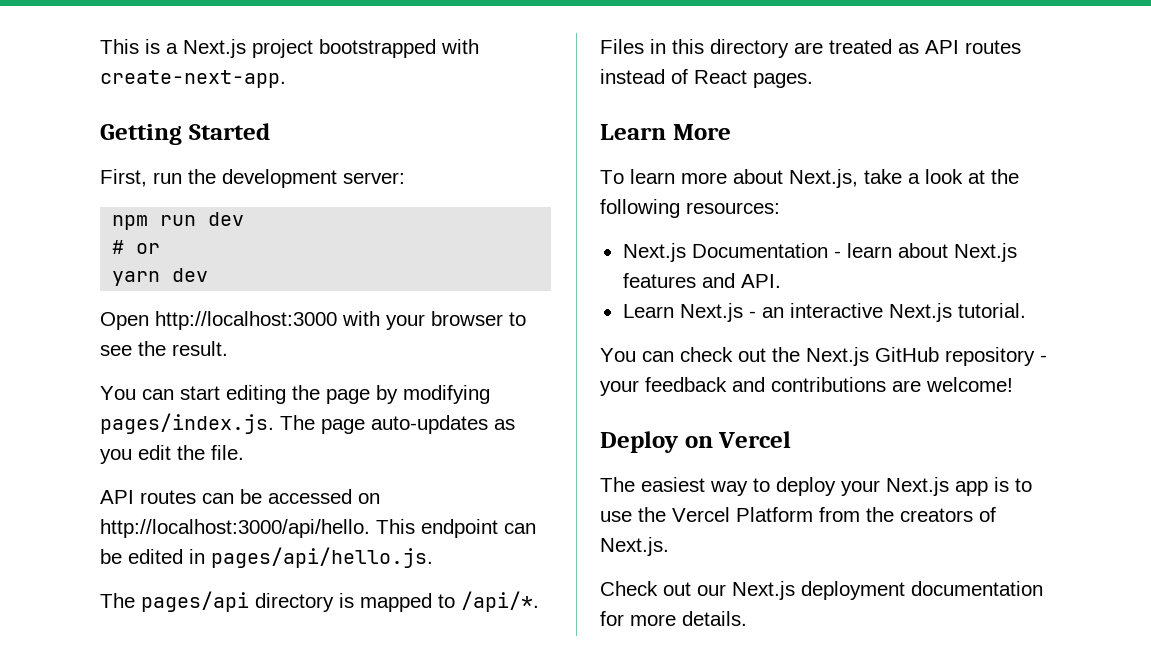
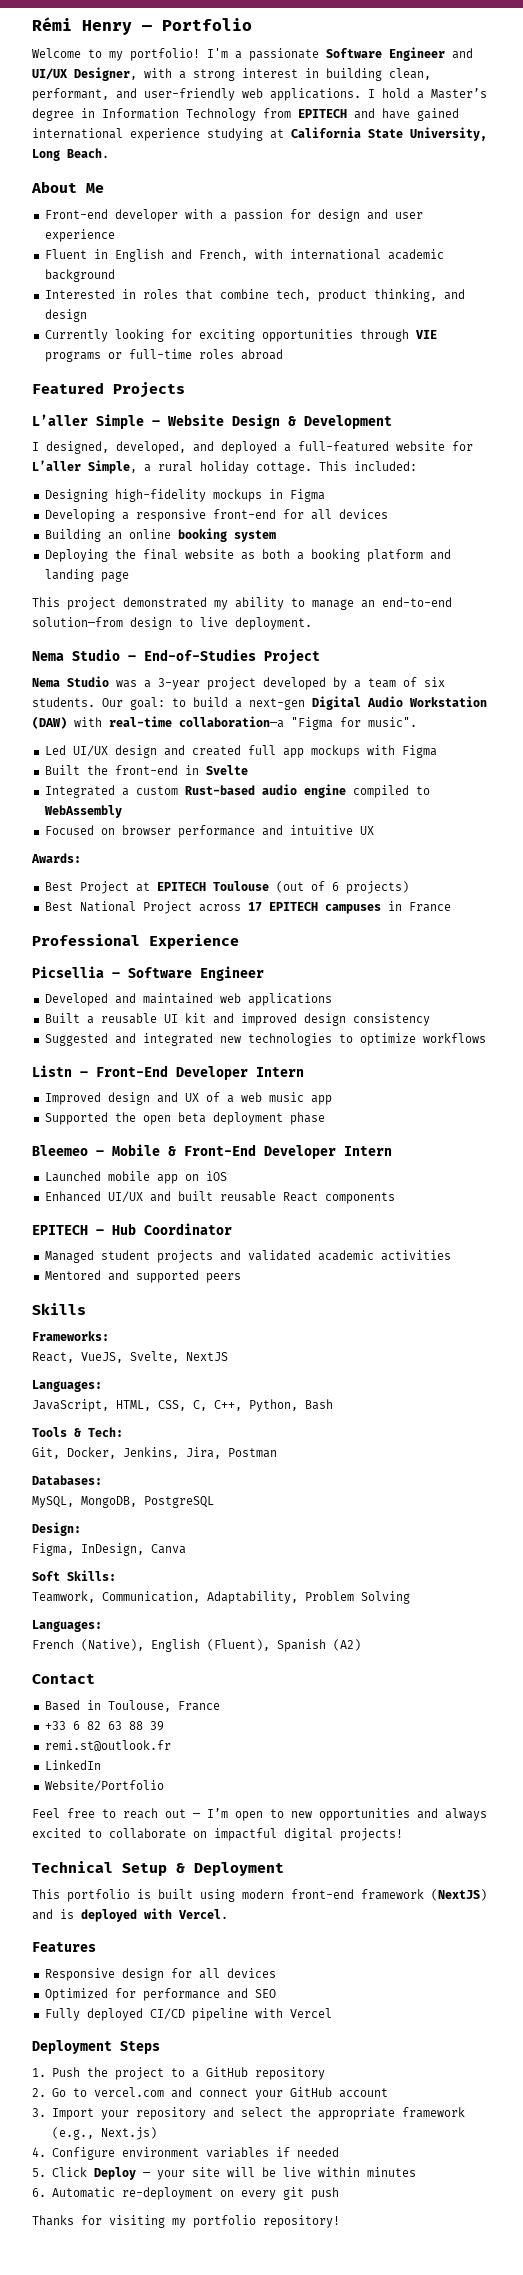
[100,39,479,58] [100,70,286,88] [100,123,270,145] [100,169,405,188] [112,212,245,230] [112,240,161,254] [112,268,209,286] [100,311,526,330] [100,341,228,356] [100,385,490,404] [100,413,515,434] [100,445,244,464] [100,489,380,504] [100,519,536,538] [100,547,433,568] [100,591,539,612] [600,39,1021,58] [600,69,813,88] [600,124,731,140] [600,169,1019,188] [600,199,780,218] [622,243,1017,262] [622,273,781,288] [622,303,1026,322] [600,347,1047,366] [600,377,1013,396] [600,431,792,453] [600,477,1032,496] [600,507,996,522] [600,537,669,556] [600,581,1043,600] [600,611,747,626] This is a Next.js project bootstrapped with create-next-app. // Getting Started // First, run the development server: // npm run dev // # or // yarn dev // Open http://localhost:3000 with your browser to see the result. // You can start editing the page by modifying pages/index.js. The page auto-updates as you edit the file. // API routes can be accessed on http://localhost:3000/api/hello. This endpoint can be edited in pages/api/hello.js. // The pages/api directory is mapped to /api/*. Files in this directory are treated as API routes instead of React pages. // Learn More // To learn more about Next.js, take a look at the following resources: // Next.js Documentation - learn about Next.js features and API. // Learn Next.js - an interactive Next.js tutorial. // You can check out the Next.js GitHub repository - your feedback and contributions are welcome! // Deploy on Vercel // The easiest way to deploy your Next.js app is to use the Vercel Platform from the creators of Next.js. // Check out our Next.js deployment documentation for more details. -> [32,17,252,35] [32,47,473,61] [32,67,431,81] [32,88,487,101] [32,108,459,121] [32,127,487,141] [32,148,109,161] [31,181,104,193] [44,209,423,222] [44,229,115,242] [44,249,444,262] [44,269,115,282] [44,289,465,302] [44,309,87,322] [44,329,437,342] [44,349,283,362] [32,382,185,398] [32,414,392,429] [32,441,473,454] [32,460,417,474] [44,489,325,502] [44,509,388,522] [44,528,276,542] [44,549,451,562] [44,569,129,582] [32,597,452,610] [32,617,312,630] [32,649,320,665] [32,676,445,690] [32,696,487,710] [32,716,417,730] [44,745,437,758] [44,765,248,775] [44,784,430,798] [43,805,122,818] [44,825,374,838] [31,853,81,863] [44,881,409,894] [44,901,451,914] [32,934,239,949] [32,966,264,981] [44,993,332,1006] [44,1013,430,1026] [44,1033,486,1046] [32,1065,304,1080] [44,1092,332,1105] [44,1112,325,1125] [32,1144,392,1159] [44,1171,227,1184] [44,1191,395,1204] [32,1223,232,1235] [44,1250,451,1263] [44,1270,241,1283] [32,1303,86,1315] [32,1331,109,1341] [32,1351,228,1363] [32,1380,102,1392] [32,1399,333,1412] [32,1427,123,1437] [32,1447,277,1459] [32,1475,102,1485] [32,1496,214,1508] [32,1522,81,1536] [32,1543,186,1556] [32,1570,116,1581] [32,1591,410,1604] [32,1620,102,1632] [32,1639,361,1652] [32,1674,95,1684] [44,1700,220,1712] [44,1721,164,1731] [44,1740,171,1751] [44,1760,101,1770] [44,1780,164,1792] [32,1808,487,1821] [32,1828,403,1841] [32,1861,284,1876] [32,1889,487,1902] [32,1908,228,1922] [32,1942,96,1952] [44,1968,276,1981] [44,1988,276,2001] [44,2008,332,2021] [32,2040,160,2054] [32,2067,325,2080] [32,2087,388,2100] [32,2107,465,2120] [51,2127,157,2140] [32,2147,339,2160] [32,2167,416,2180] [32,2187,339,2200] [32,2215,340,2228] Rémi Henry — Portfolio // Welcome to my portfolio! I'm a passionate Software Engineer and UI/UX Designer, with a strong interest in building clean, performant, and user-friendly web applications. I hold a Master’s degree in Information Technology from EPITECH and have gained international experience studying at California State University, Long Beach. // About Me // Front-end developer with a passion for design and user experience // Fluent in English and French, with international academic background // Interested in roles that combine tech, product thinking, and design // Currently looking for exciting opportunities through VIE programs or full-time roles abroad // Featured Projects // L’aller Simple – Website Design & Development // I designed, developed, and deployed a full-featured website for L’aller Simple, a rural holiday cottage. This included: // Designing high-fidelity mockups in Figma // Developing a responsive front-end for all devices // Building an online booking system // Deploying the final website as both a booking platform and landing page // This project demonstrated my ability to manage an end-to-end solution—from design to live deployment. // Nema Studio – End-of-Studies Project // Nema Studio was a 3-year project developed by a team of six students. Our goal: to build a next-gen Digital Audio Workstation (DAW) with real-time collaboration—a "Figma for music". // Led UI/UX design and created full app mockups with Figma // Built the front-end in Svelte // Integrated a custom Rust-based audio engine compiled to WebAssembly // Focused on browser performance and intuitive UX // Awards: // Best Project at EPITECH Toulouse (out of 6 projects) // Best National Project across 17 EPITECH campuses in France // Professional Experience // Picsellia – Software Engineer // Developed and maintained web applications // Built a reusable UI kit and improved design consistency // Suggested and integrated new technologies to optimize workflows // Listn – Front-End Developer Intern // Improved design and UX of a web music app // Supported the open beta deployment phase // Bleemeo – Mobile & Front-End Developer Intern // Launched mobile app on iOS // Enhanced UI/UX and built reusable React components // EPITECH – Hub Coordinator // Managed student projects and validated academic activities // Mentored and supported peers // Skills // Frameworks: // React, VueJS, Svelte, NextJS // Languages: // JavaScript, HTML, CSS, C, C++, Python, Bash // Tools & Tech: // Git, Docker, Jenkins, Jira, Postman // Databases: // MySQL, MongoDB, PostgreSQL // Design: // Figma, InDesign, Canva // Soft Skills: // Teamwork, Communication, Adaptability, Problem Solving // Languages: // French (Native), English (Fluent), Spanish (A2) // Contact // Based in Toulouse, France // +33 6 82 63 88 39 // remi.st@outlook.fr // LinkedIn // Website/Portfolio // Feel free to reach out — I’m open to new opportunities and always excited to collaborate on impactful digital projects! // Technical Setup & Deployment // This portfolio is built using modern front-end framework (NextJS) and is deployed with Vercel. // Features // Responsive design for all devices // Optimized for performance and SEO // Fully deployed CI/CD pipeline with Vercel // Deployment Steps // 1. Push the project to a GitHub repository // 2. Go to vercel.com and connect your GitHub account // 3. Import your repository and select the appropriate framework (e.g., Next.js) // 4. Configure environment variables if needed // 5. Click Deploy — your site will be live within minutes // 6. Automatic re-deployment on every git push // Thanks for visiting my portfolio repository!

